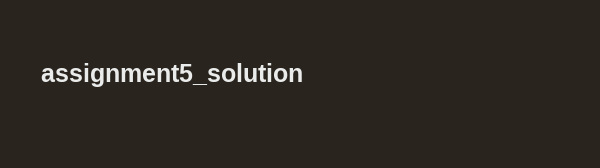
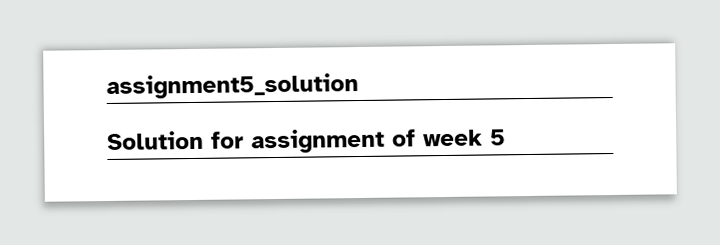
(303, 75) none -> [107,128,506,154] // Solution for assignment of week 5

